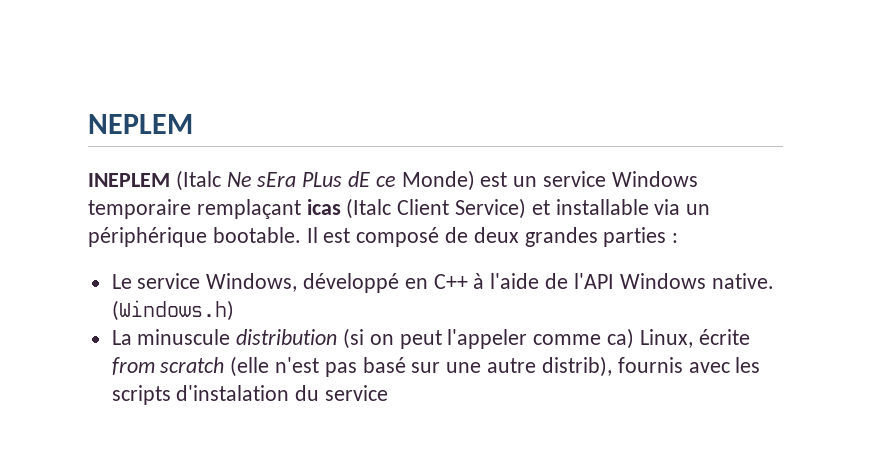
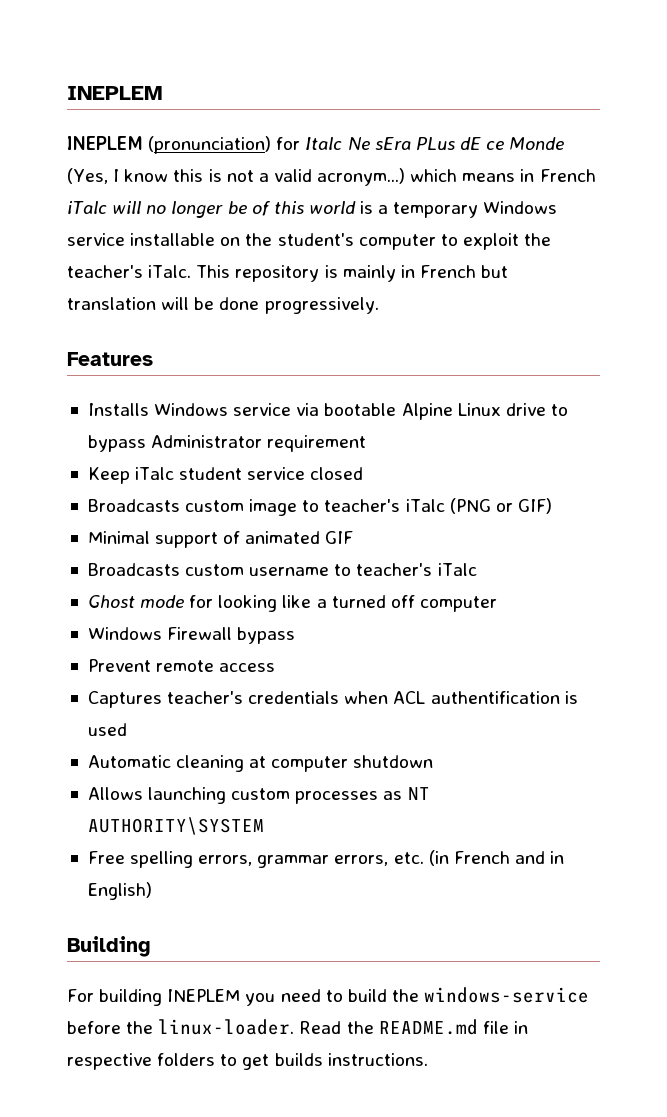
[88,114,193,134] [88,170,221,191] NEPLEM // INEPLEM (Italc -> [67,86,163,100] [67,136,343,154] INEPLEM // INEPLEM (pronunciation) for Italc
[401,170,698,191] [88,198,711,219] [88,227,679,247] [111,273,774,293] [111,300,234,321] [111,328,750,349] [111,356,761,377] [111,385,389,405] Monde) est un service Windows temporaire remplaçant icas (Italc Client Service) et installable via un périphérique bootable. Il est composé de deux grandes parties : // Le service Windows, développé en C++ à l'aide de l'API Windows native. (Windows.h) // La minuscule distribution (si on peut l'appeler comme ca) Linux, écrite from scratch (elle n'est pas basé sur une autre distrib), fournis avec les scripts d'instalation du service -> [509,137,565,150] [67,168,596,186] [67,201,558,218] [67,233,552,250] [67,265,509,282] [67,297,379,314] [67,352,153,366] [87,403,568,420] [87,435,367,452] [87,467,364,484] [87,498,552,516] [87,531,354,548] [87,563,477,576] [87,595,497,612] [87,627,296,644] [87,659,276,672] [87,691,578,708] [87,723,127,736] [87,755,434,772] [87,787,430,804] [87,817,264,835] [87,850,565,868] [87,882,152,900] [67,936,151,957] [67,987,590,1006] [67,1019,528,1035] [67,1053,428,1070] Monde (Yes, I know this is not a valid acronym...) which means in French iTalc will no longer be of this world is a temporary Windows service installable on the student's computer to exploit the teacher's iTalc. This repository is mainly in French but translation will be done progressively. // Features // Installs Windows service via bootable Alpine Linux drive to bypass Administrator requirement // Keep iTalc student service closed // Broadcasts custom image to teacher's iTalc (PNG or GIF) // Minimal support of animated GIF // Broadcasts custom username to teacher's iTalc // Ghost mode for looking like a turned off computer // Windows Firewall bypass // Prevent remote access // Captures teacher's credentials when ACL authentification is used // Automatic cleaning at computer shutdown // Allows launching custom processes as NT AUTHORITY\SYSTEM // Free spelling errors, grammar errors, etc. (in French and in English) // Building // For building INEPLEM you need to build the windows-service before the linux-loader. Read the README.md file in respective folders to get builds instructions.

